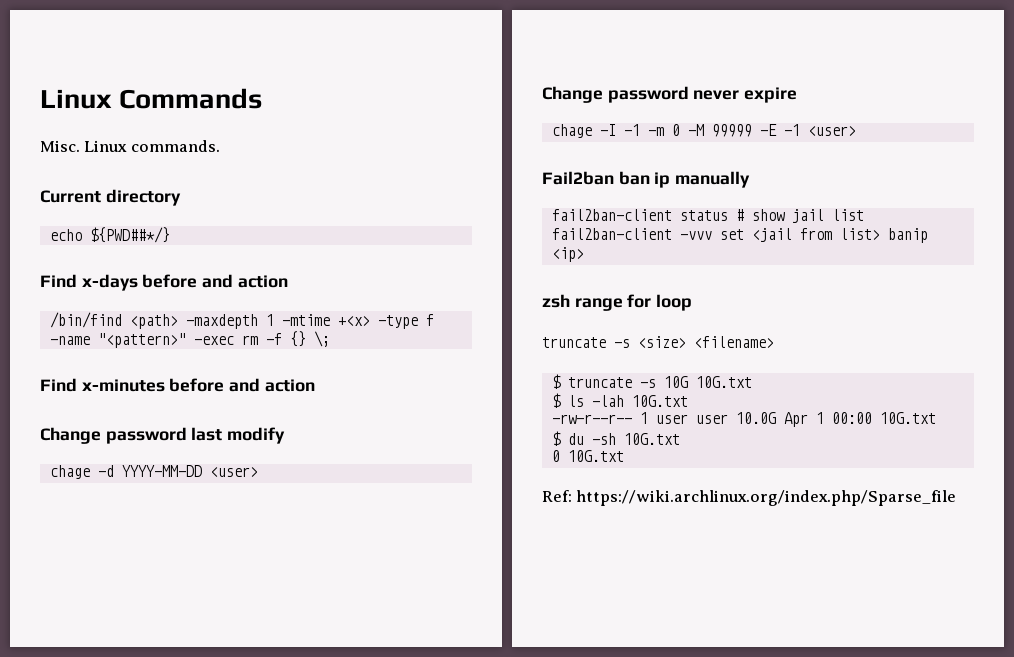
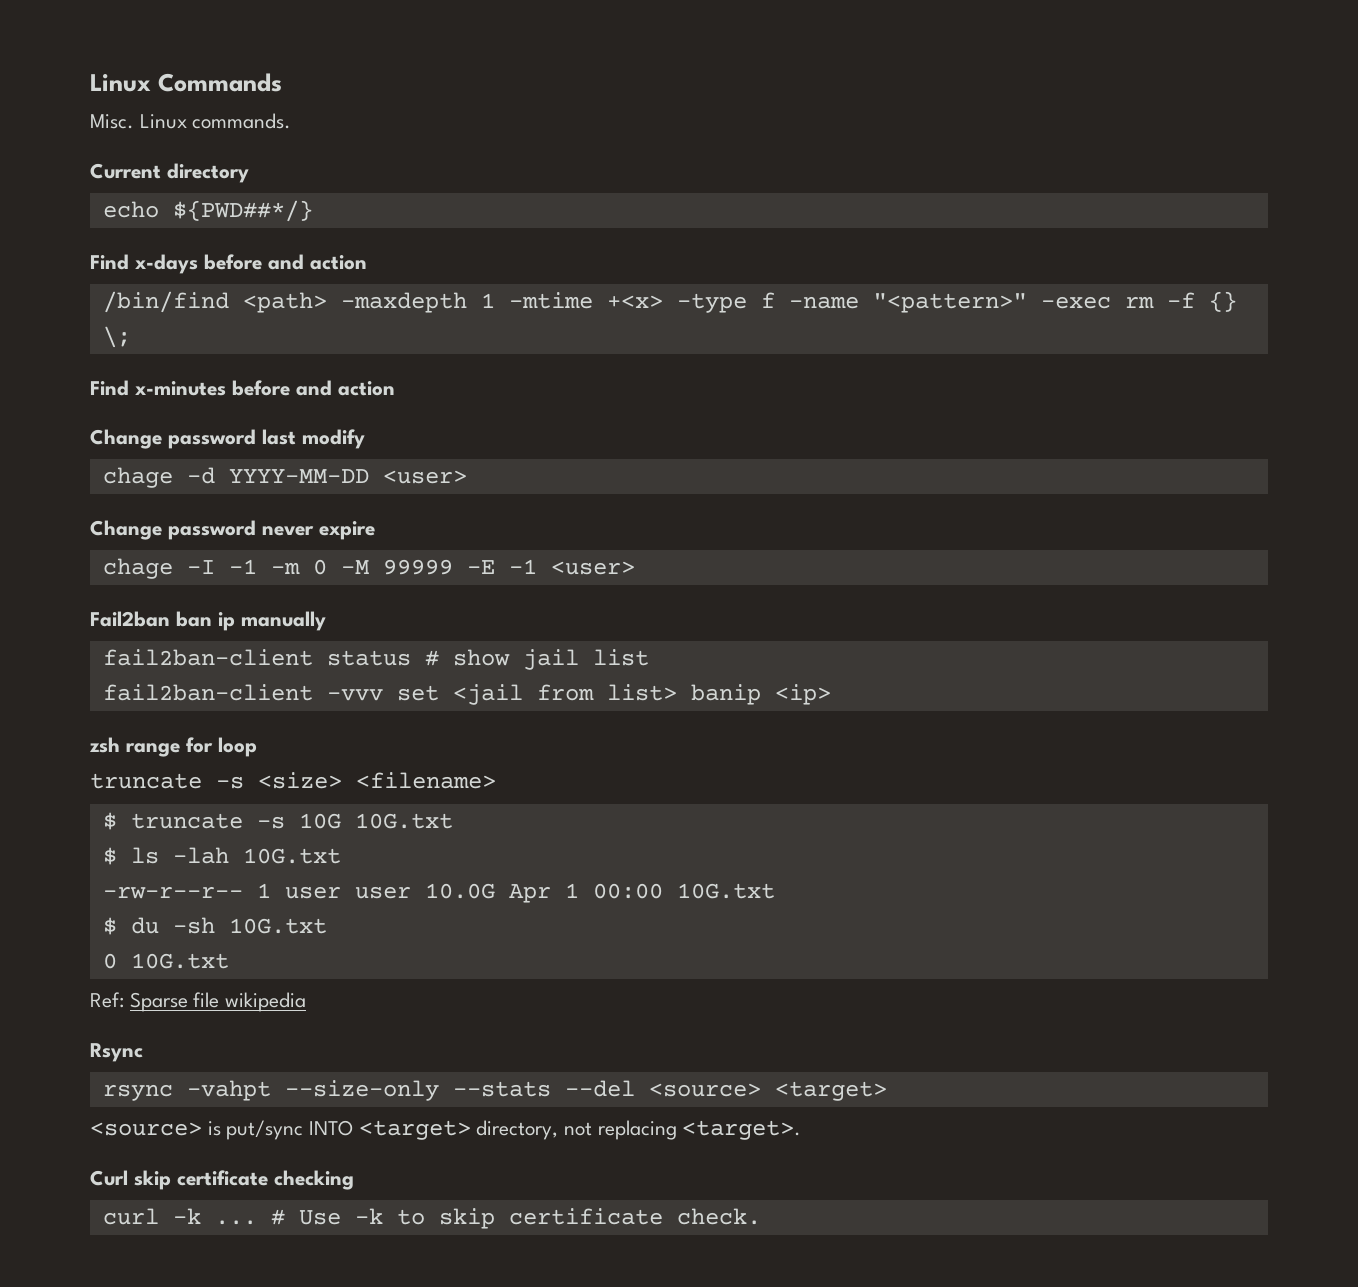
[576,490,957,506] https://wiki.archlinux.org/index.php/Sparse_file -> [129,992,307,1012] [90,1043,143,1062] [102,1080,887,1101] [90,1120,802,1140] [90,1170,354,1190] [102,1208,761,1229] Sparse file wikipedia // Rsync // rsync -vahpt --size-only --stats --del <source> <target> // <source> is put/sync INTO <target> directory, not replacing <target>. // Curl skip certificate checking // curl -k ... # Use -k to skip certificate check.

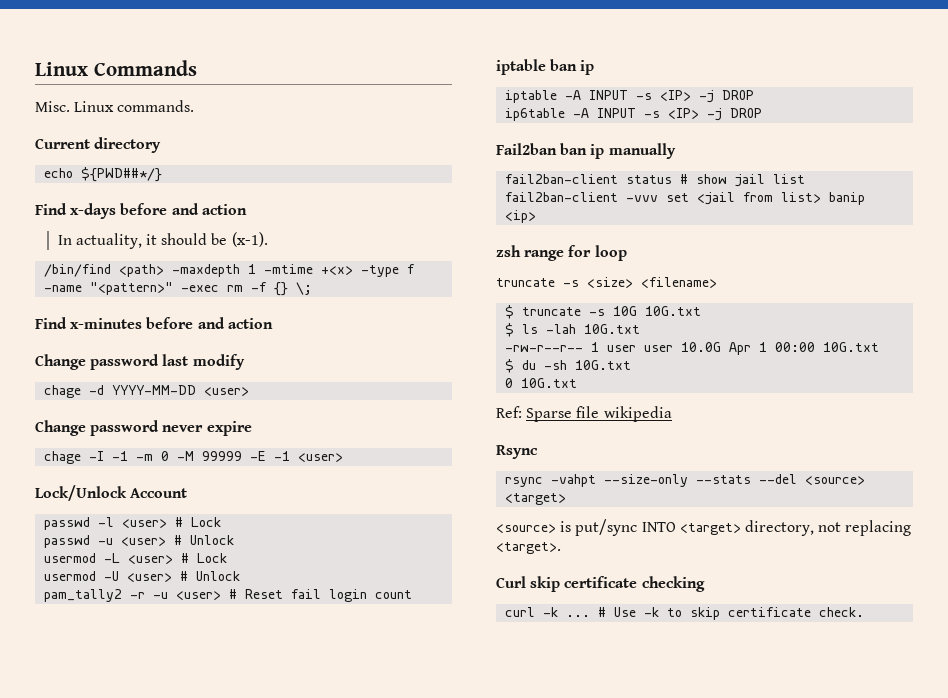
(367, 262) none -> [57,232,268,249] // In actuality, it should be (x-1).
(635, 568) none -> [35,485,188,501] [44,517,222,530] [44,535,235,548] [44,553,228,564] [44,571,241,582] [44,589,413,602] [496,59,595,75] [505,90,755,103] [505,108,763,121] // Lock/Unlock Account // passwd -l <user> # Lock // passwd -u <user> # Unlock // usermod -L <user> # Lock // usermod -U <user> # Unlock // pam_tally2 -r -u <user> # Reset fail login count // iptable ban ip // iptable -A INPUT -s <IP> -j DROP // ip6table -A INPUT -s <IP> -j DROP

